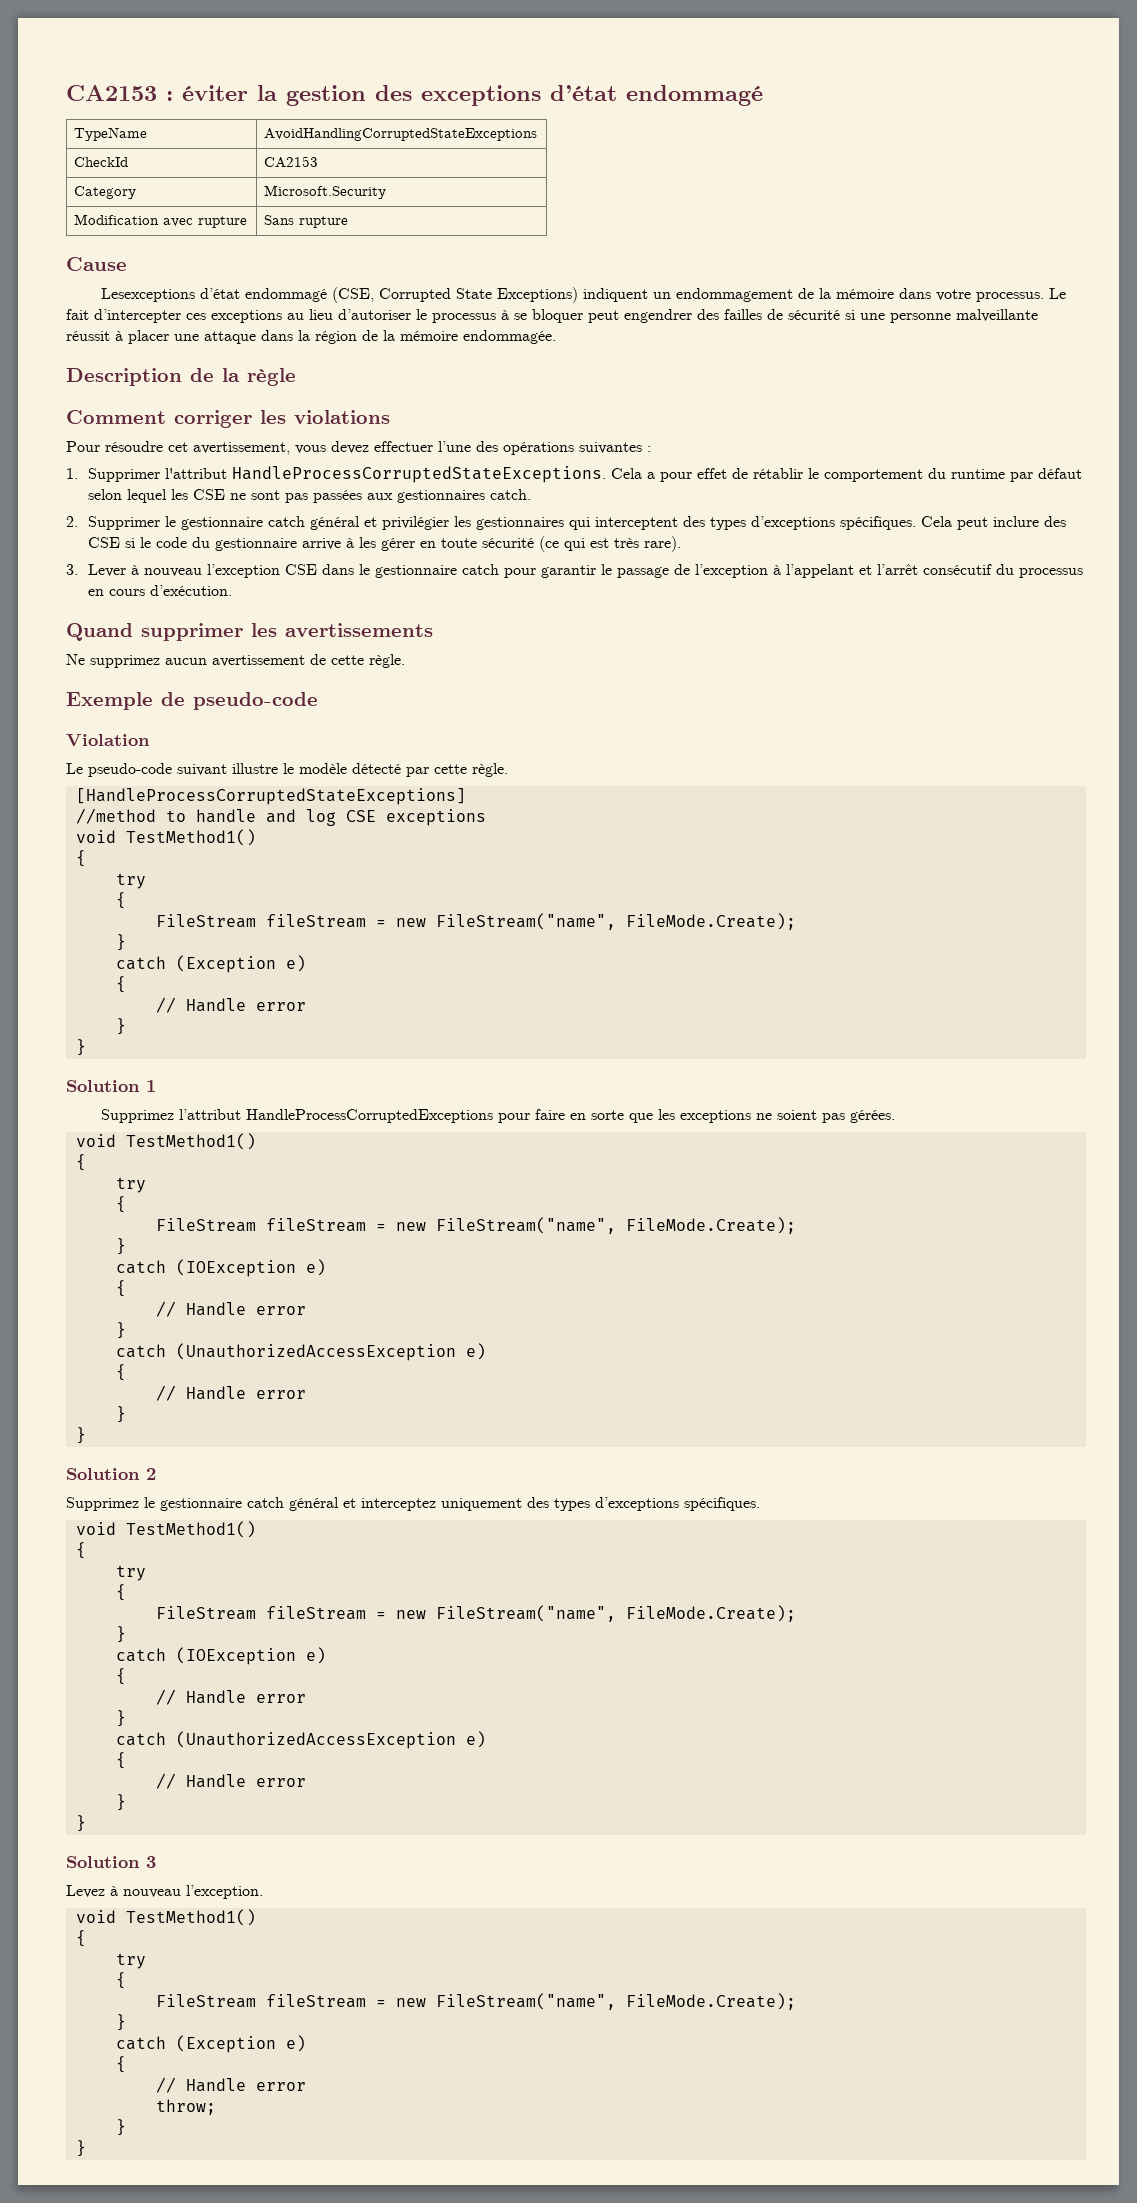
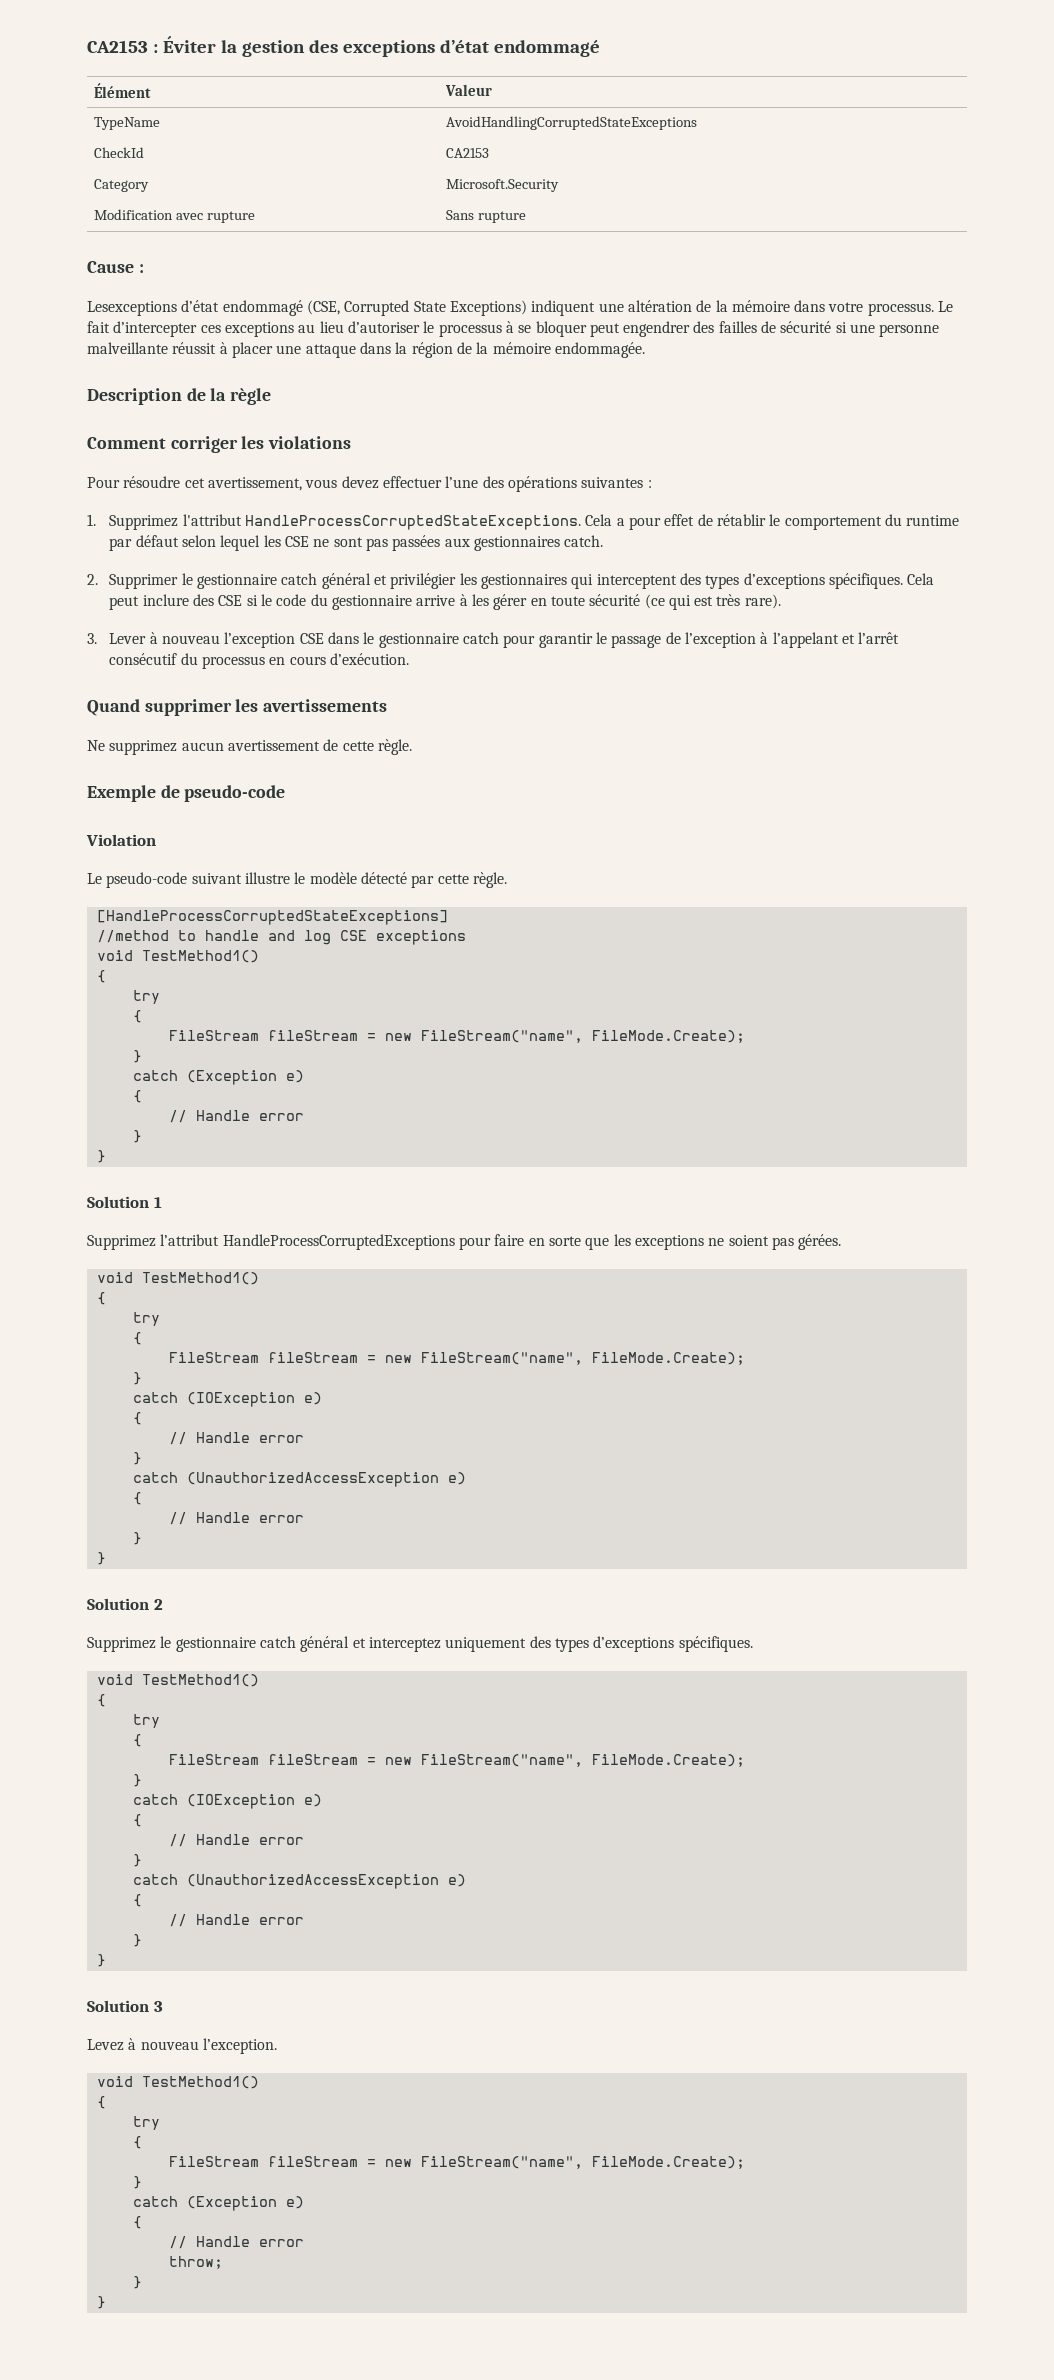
[182,85,248,101] éviter -> [162,36,216,53] Éviter
(763, 95) none -> [93,83,151,98] [444,84,492,96] // Élément | Valeur
(127, 264) none -> [138,264,144,273] :
[652,288,793,302] un endommagement -> [598,300,692,312] une altération
[87,468,160,482] Supprimer -> [109,515,179,530] Supprimez

